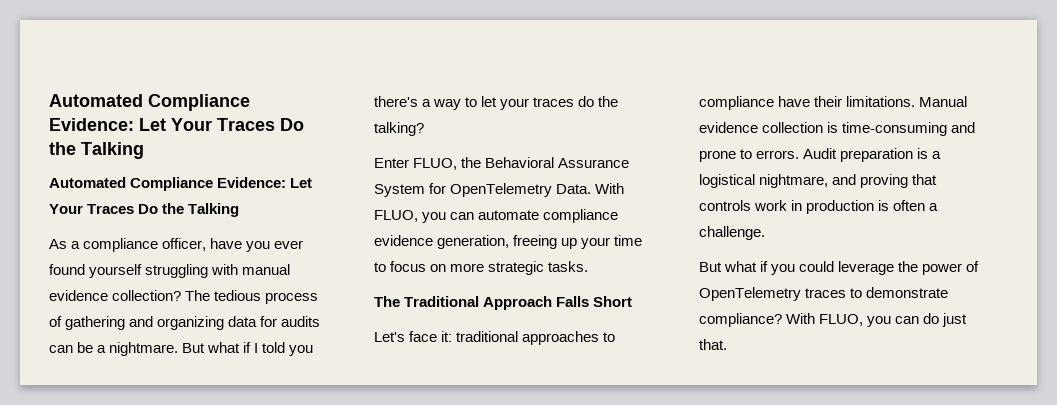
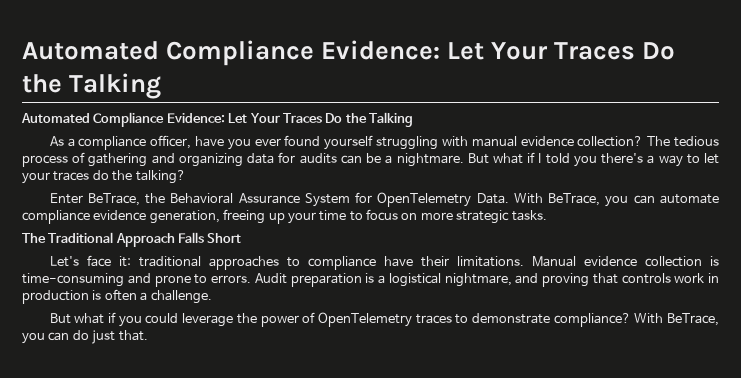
[413,158,458,170] FLUO, -> [87,193,140,206] BeTrace,
[374,210,418,222] FLUO, -> [548,193,601,206] BeTrace,
[819,314,864,326] FLUO, -> [667,313,720,326] BeTrace,

